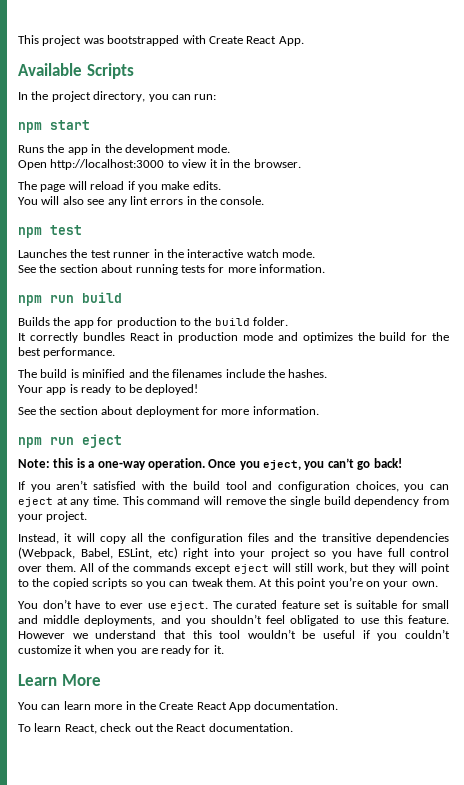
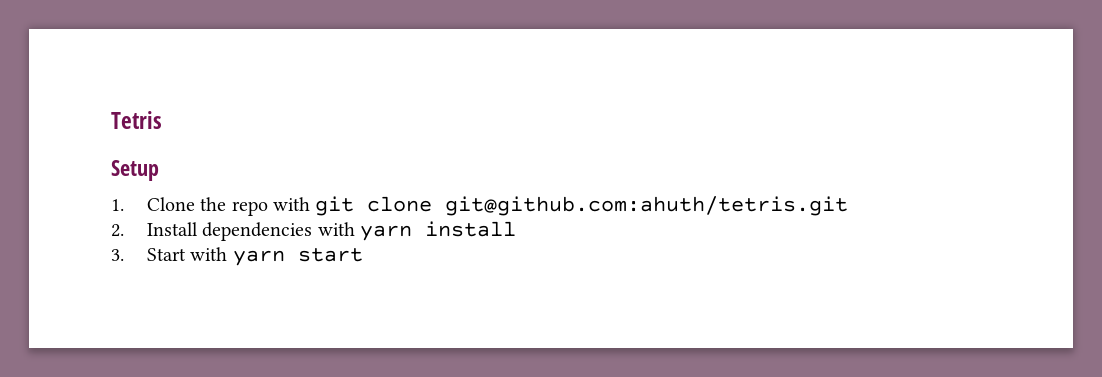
[18,35,304,46] [18,63,134,79] [18,91,217,102] [18,120,90,133] [18,144,231,155] [18,159,301,170] [18,181,221,192] [18,196,265,207] [18,225,82,238] [18,249,315,258] [18,264,325,275] [18,292,122,306] [18,317,288,328] [18,332,449,343] [18,347,116,358] [18,369,328,378] [18,384,199,395] [18,406,319,417] [18,434,122,448] [18,458,402,470] [18,480,450,492] [18,496,450,507] [18,511,88,522] [18,533,449,544] [18,547,449,559] [18,563,450,574] [18,577,438,589] [18,599,449,611] [18,614,450,626] [18,629,450,641] [18,645,224,656] [18,674,101,686] [18,701,339,712] [18,723,293,734] This project was bootstrapped with Create React App. // Available Scripts // In the project directory, you can run: // npm start // Runs the app in the development mode. // Open http://localhost:3000 to view it in the browser. // The page will reload if you make edits. // You will also see any lint errors in the console. // npm test // Launches the test runner in the interactive watch mode. // See the section about running tests for more information. // npm run build // Builds the app for production to the build folder. // It correctly bundles React in production mode and optimizes the build for the best performance. // The build is minified and the filenames include the hashes. // Your app is ready to be deployed! // See the section about deployment for more information. // npm run eject // Note: this is a one-way operation. Once you eject, you can’t go back! // If you aren’t satisfied with the build tool and configuration choices, you can eject at any time. This command will remove the single build dependency from your project. // Instead, it will copy all the configuration files and the transitive dependencies (Webpack, Babel, ESLint, etc) right into your project so you have full control over them. All of the commands except eject will still work, but they will point to the copied scripts so you can tweak them. At this point you’re on your own. // You don’t have to ever use eject. The curated feature set is suitable for small and middle deployments, and you shouldn’t feel obligated to use this feature. However we understand that this tool wouldn’t be useful if you couldn’t customize it when you are ready for it. // Learn More // You can learn more in the Create React App documentation. // To learn React, check out the React documentation. -> [111,111,162,129] [111,160,159,181] [111,196,849,216] [111,221,517,241] [111,247,363,266] Tetris // Setup // 1. Clone the repo with git clone git@github.com:ahuth/tetris.git // 2. Install dependencies with yarn install // 3. Start with yarn start

